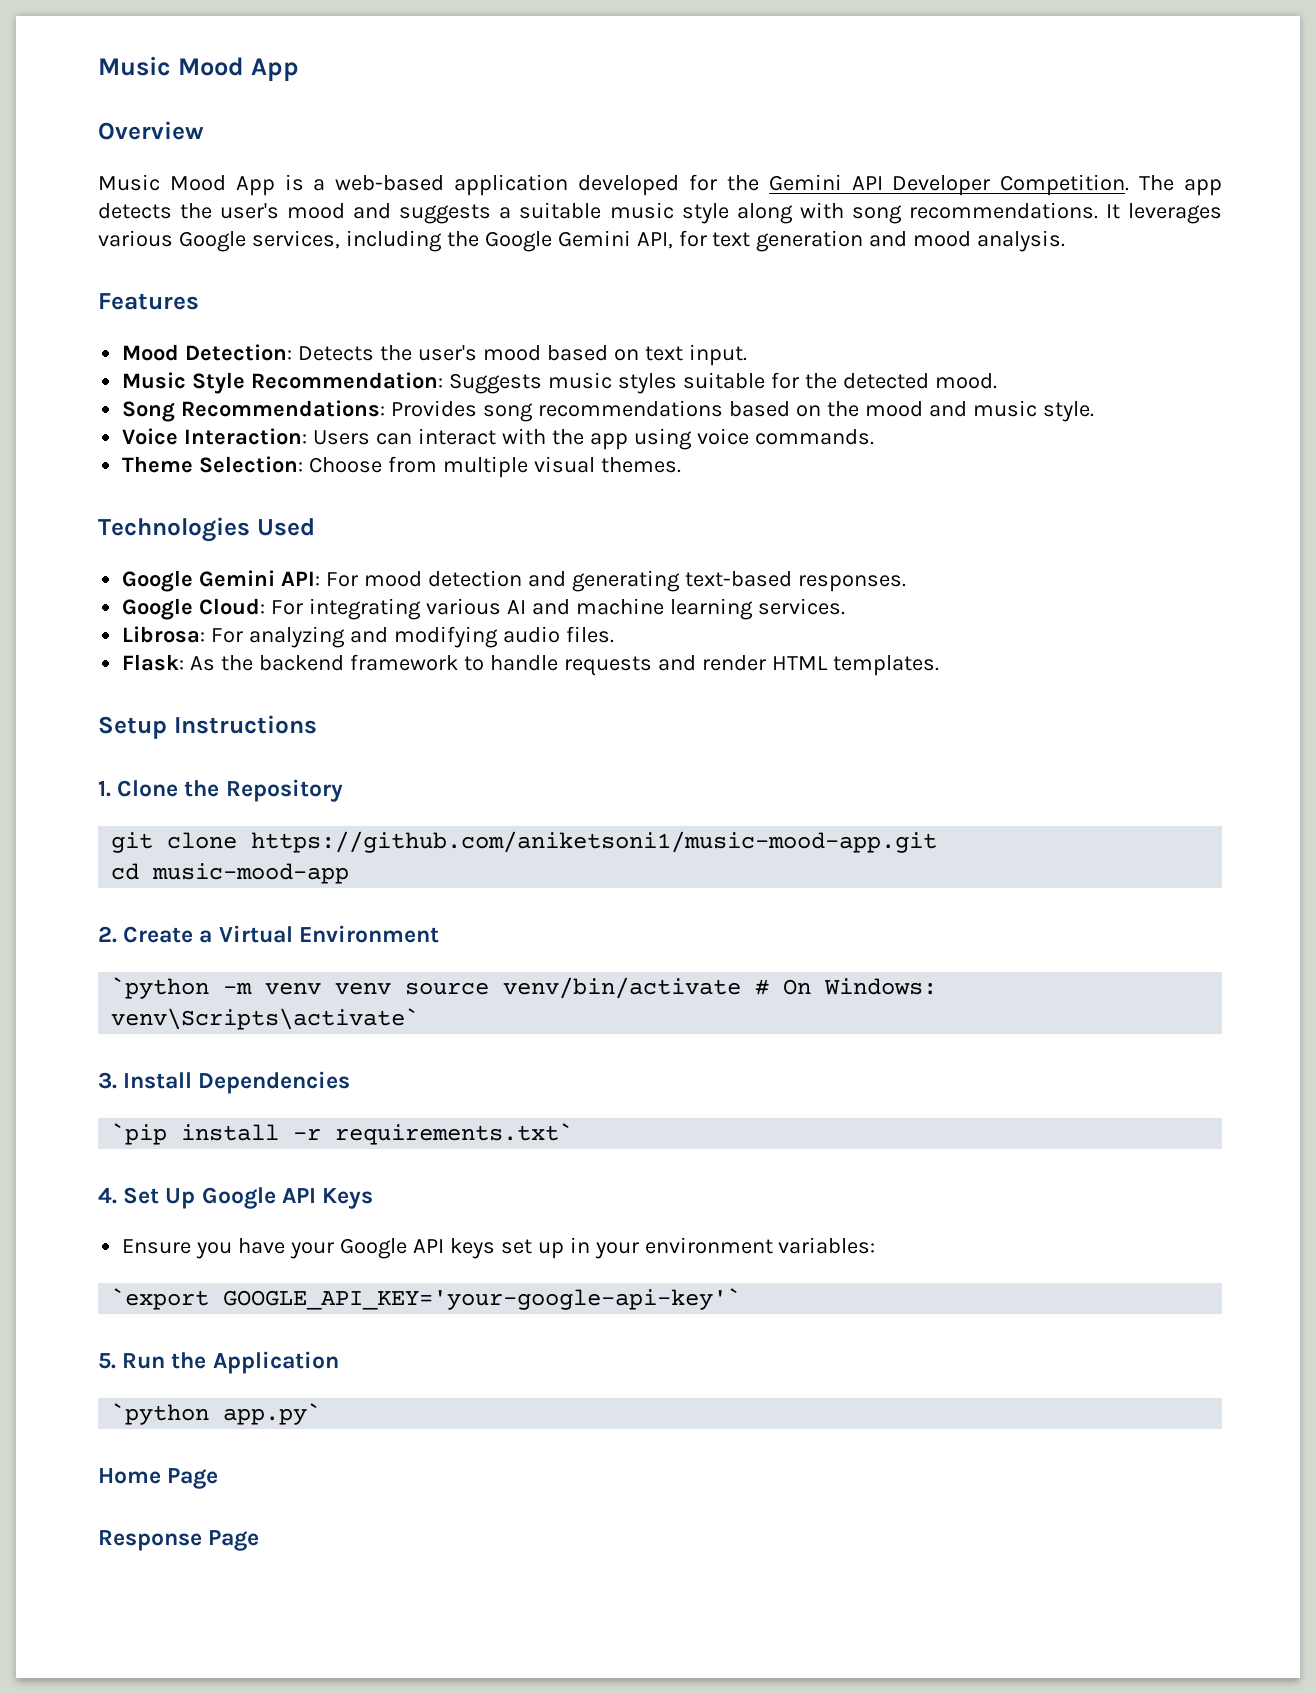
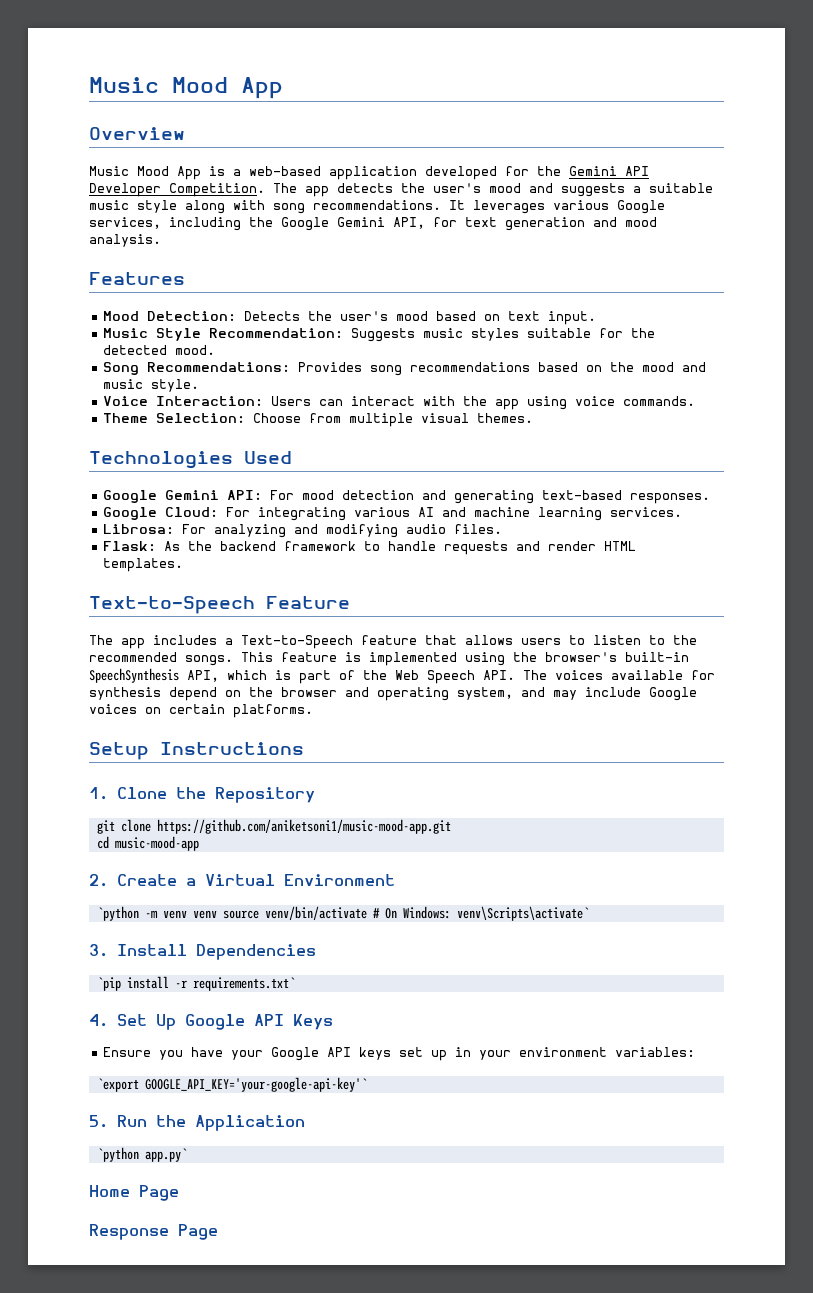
(939, 665) none -> [89,596,350,614] [89,635,697,649] [89,652,689,666] [89,668,715,684] [89,687,697,701] [89,704,313,718] // Text-to-Speech Feature // The app includes a Text-to-Speech feature that allows users to listen to the recommended songs. This feature is implemented using the browser's built-in SpeechSynthesis API, which is part of the Web Speech API. The voices available for synthesis depend on the browser and operating system, and may include Google voices on certain platforms.

